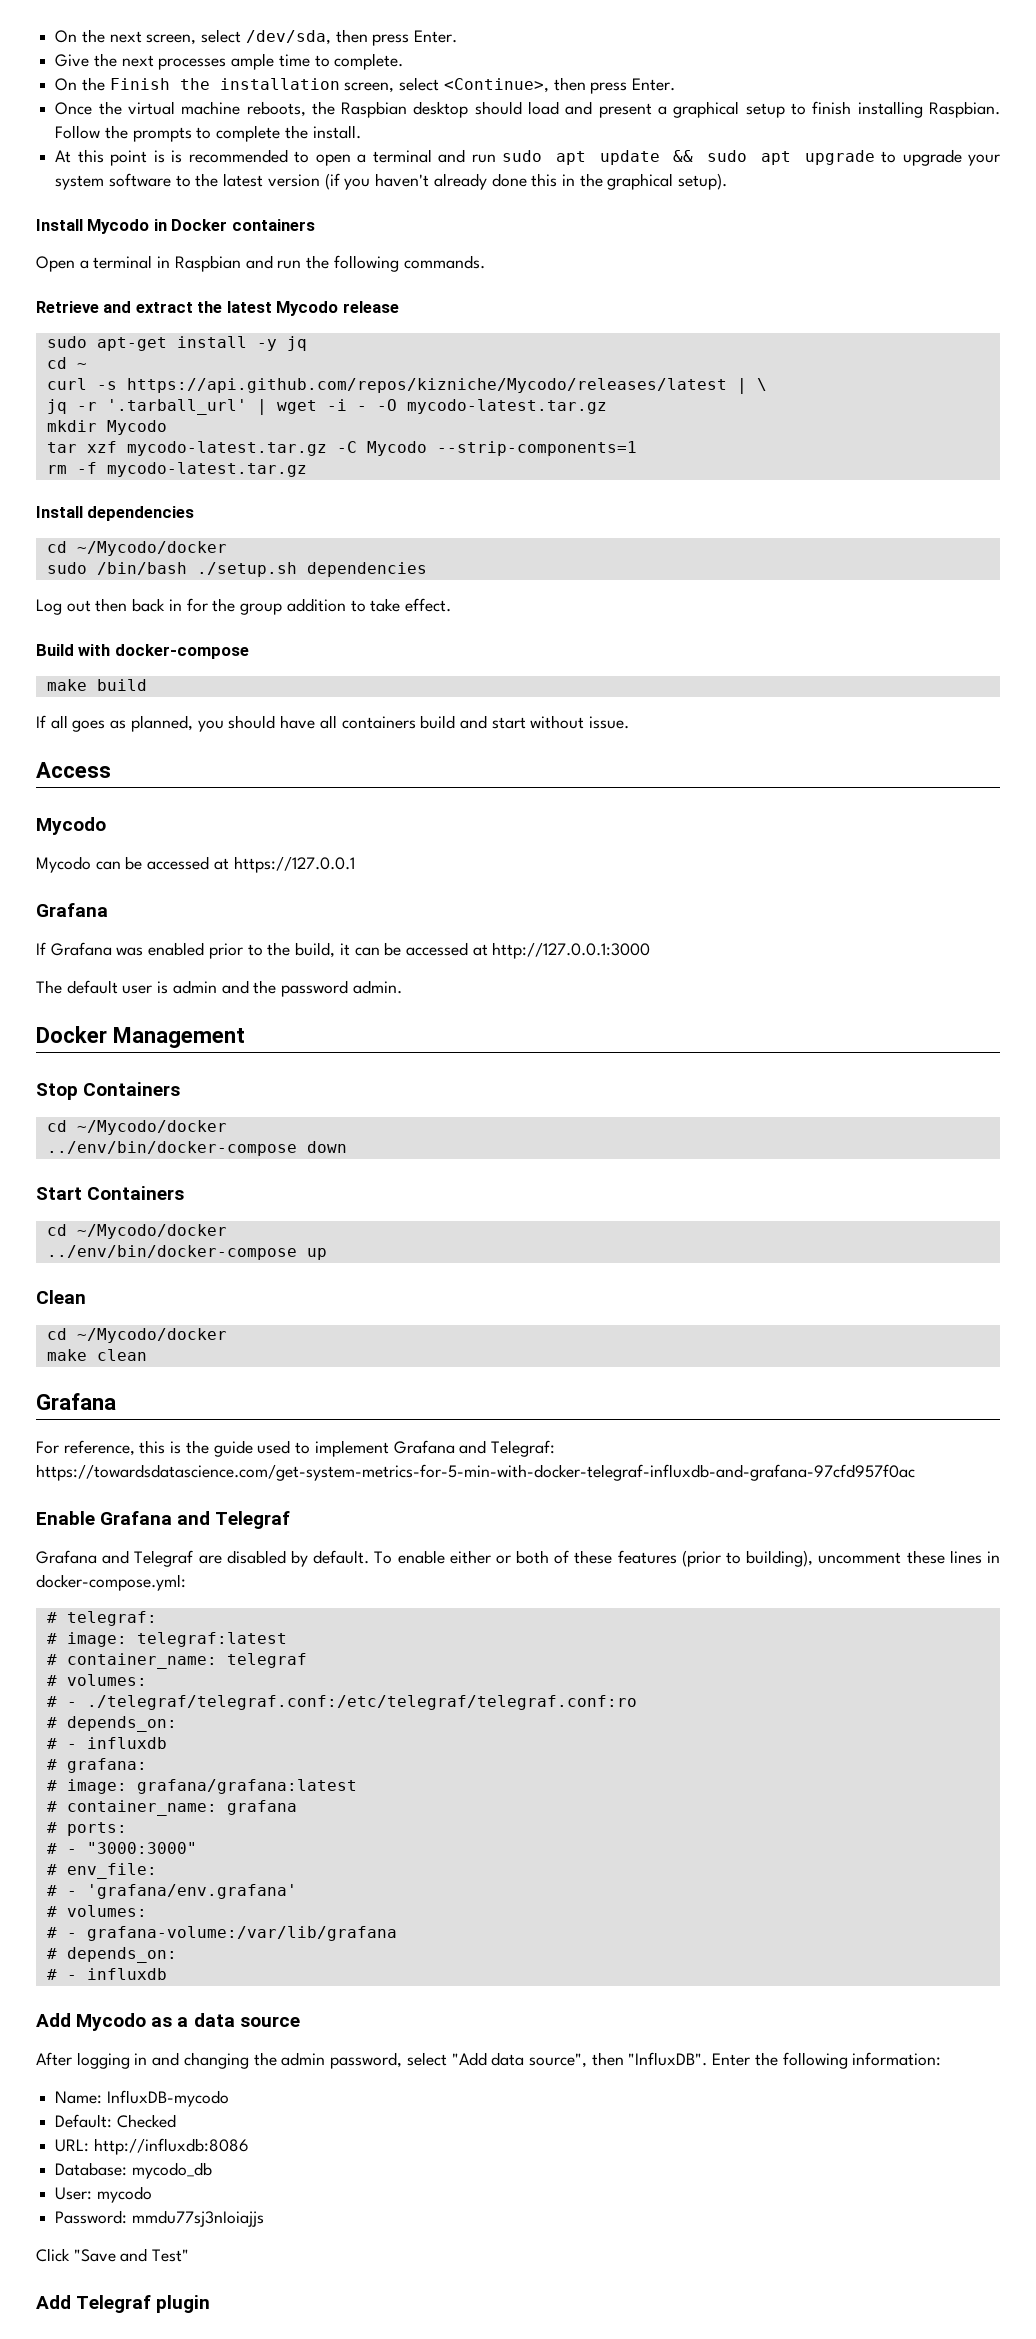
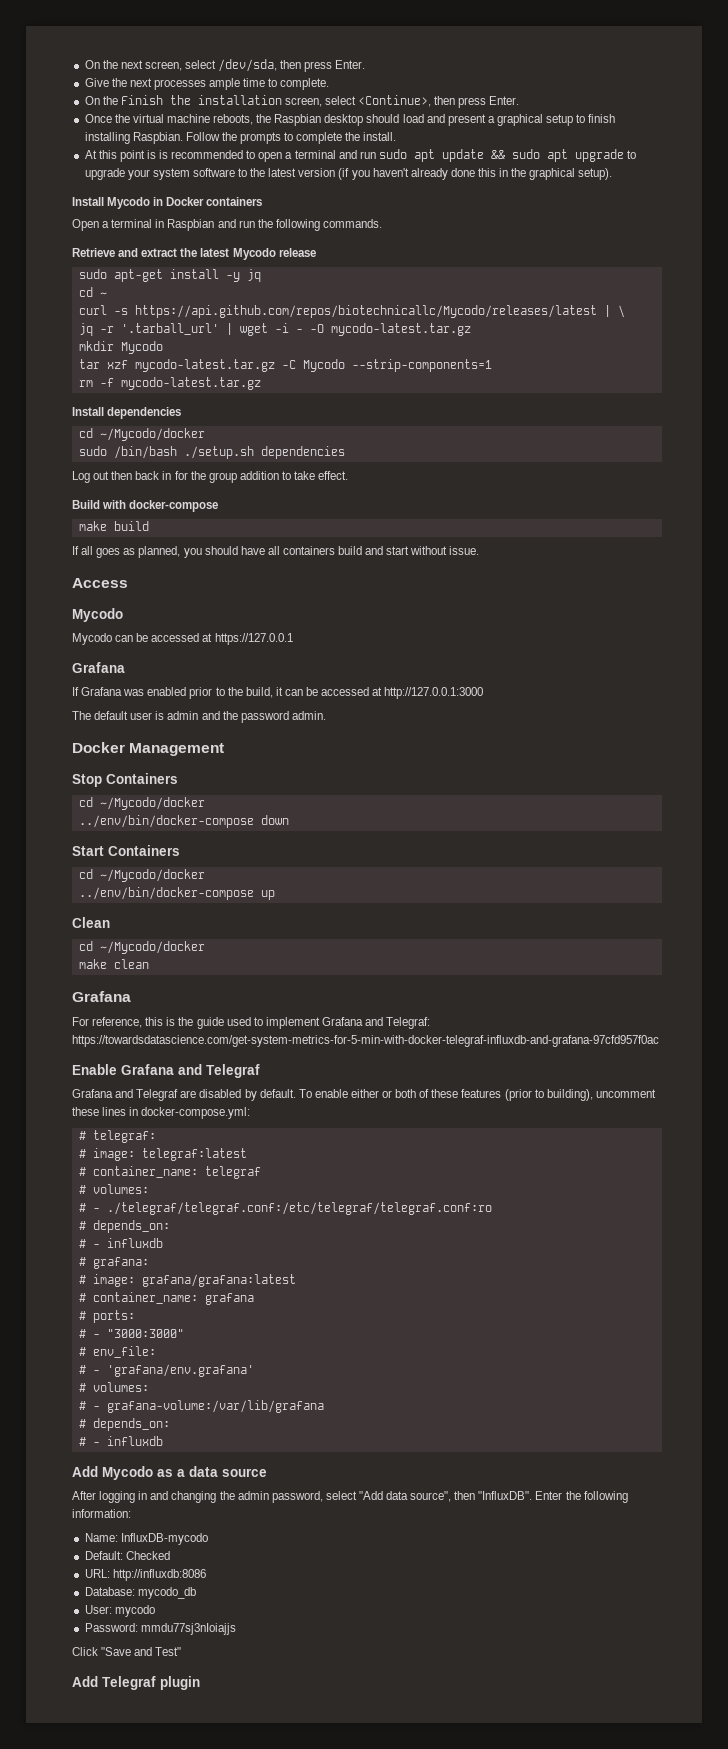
[126,378,727,393] https://api.github.com/repos/kizniche/Mycodo/releases/latest -> [134,305,597,318] https://api.github.com/repos/biotechnicallc/Mycodo/releases/latest

